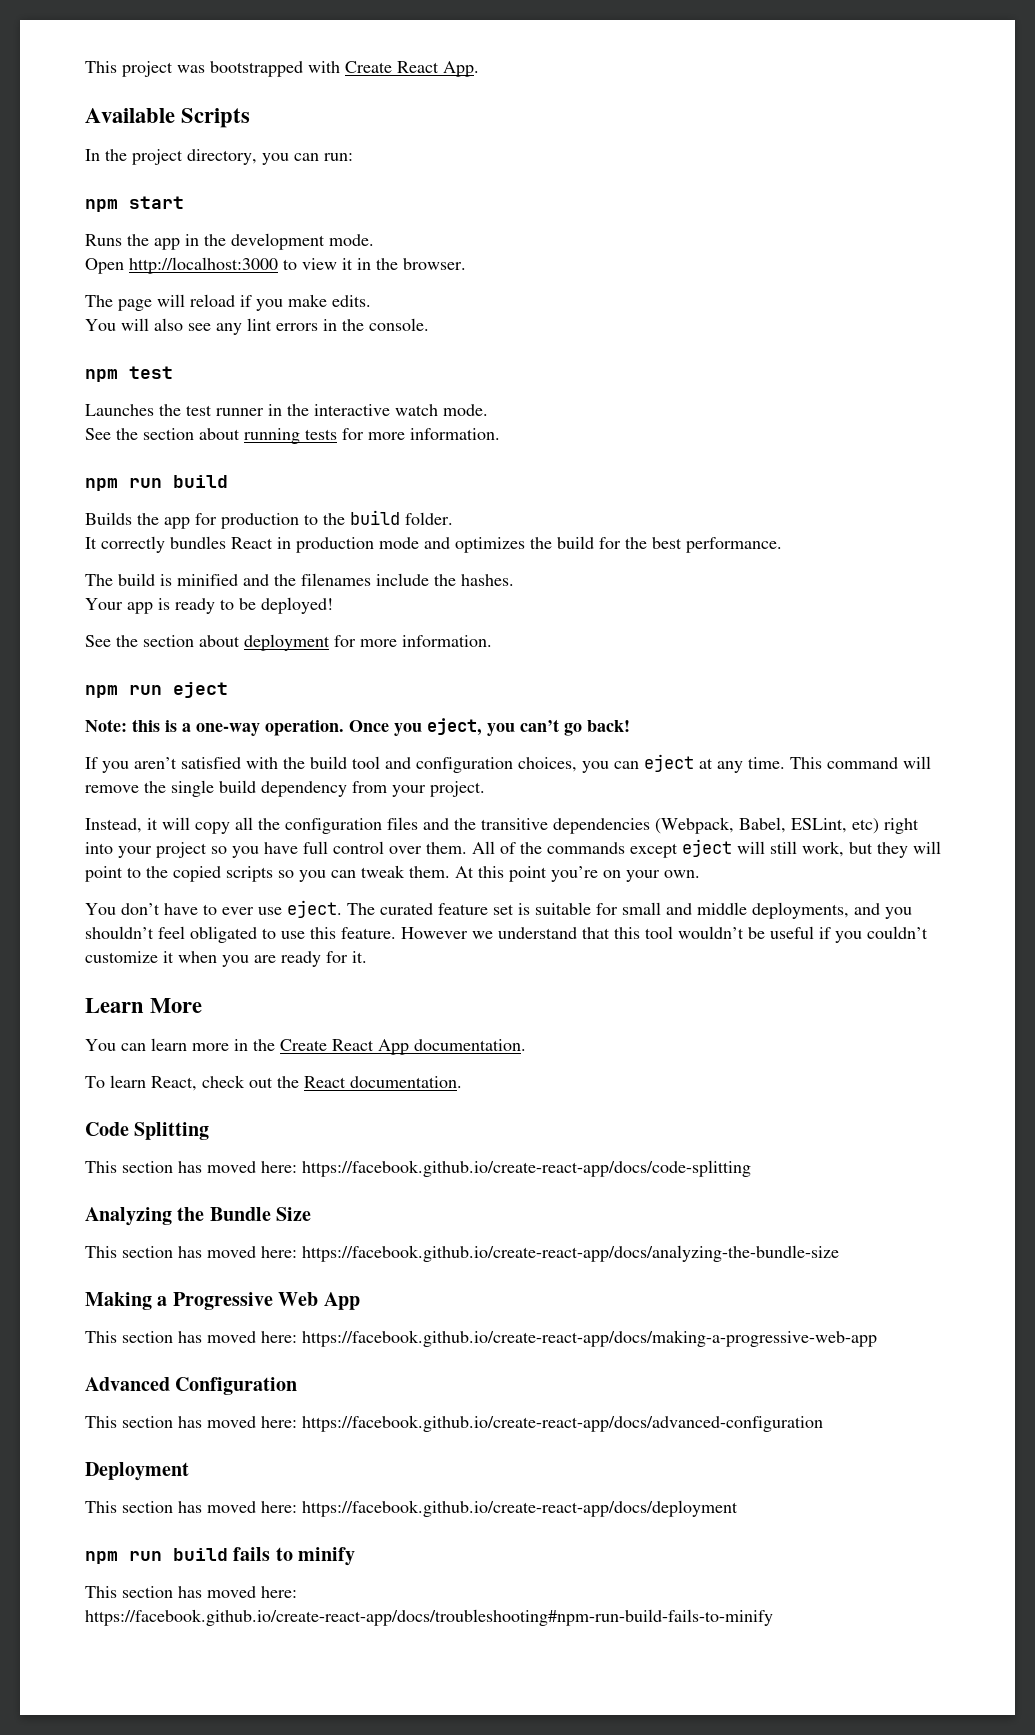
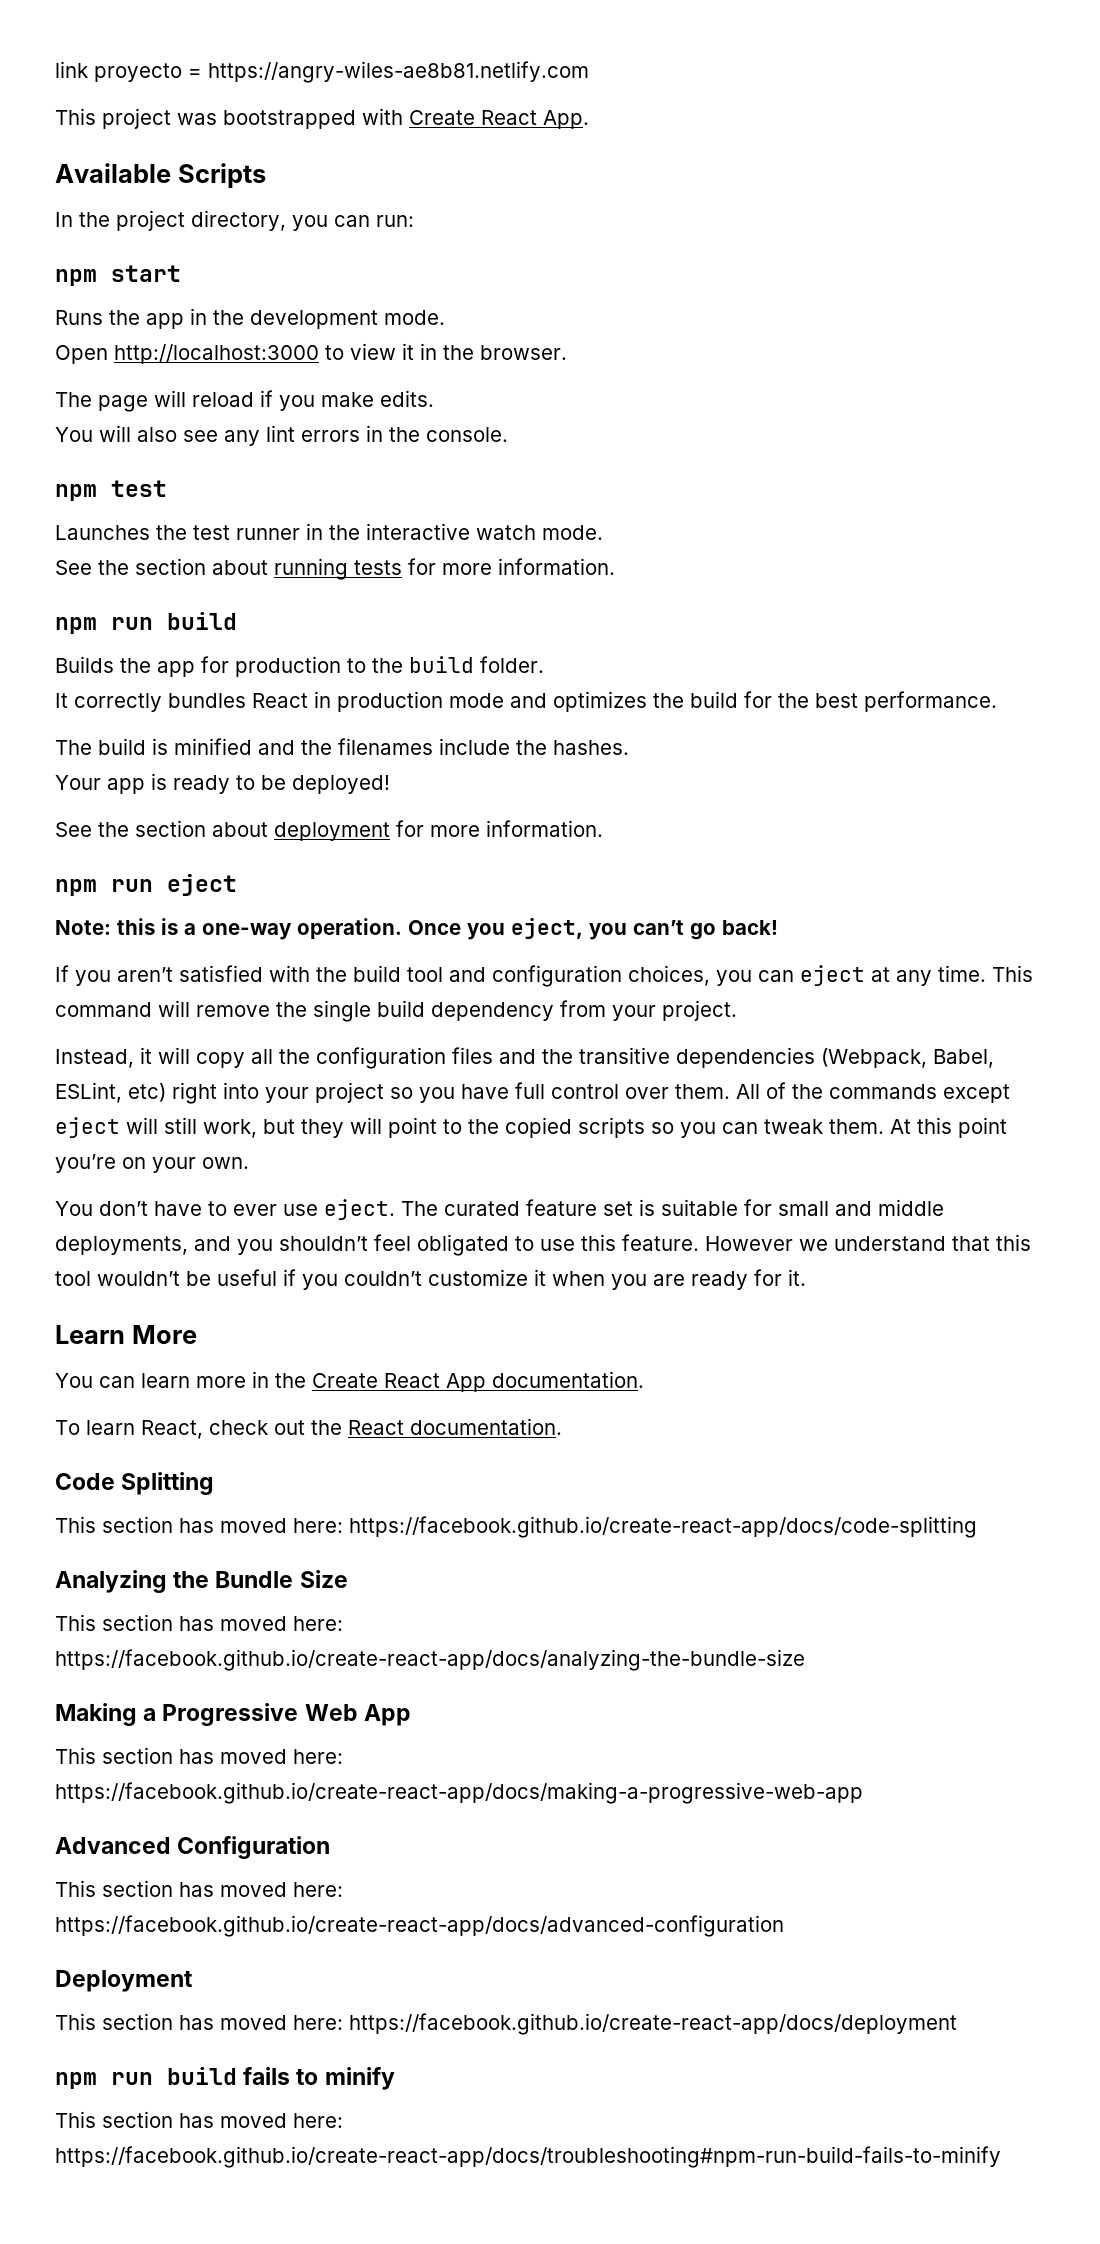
(85, 67) none -> [55,61,589,83] link proyecto = https://angry-wiles-ae8b81.netlify.com //

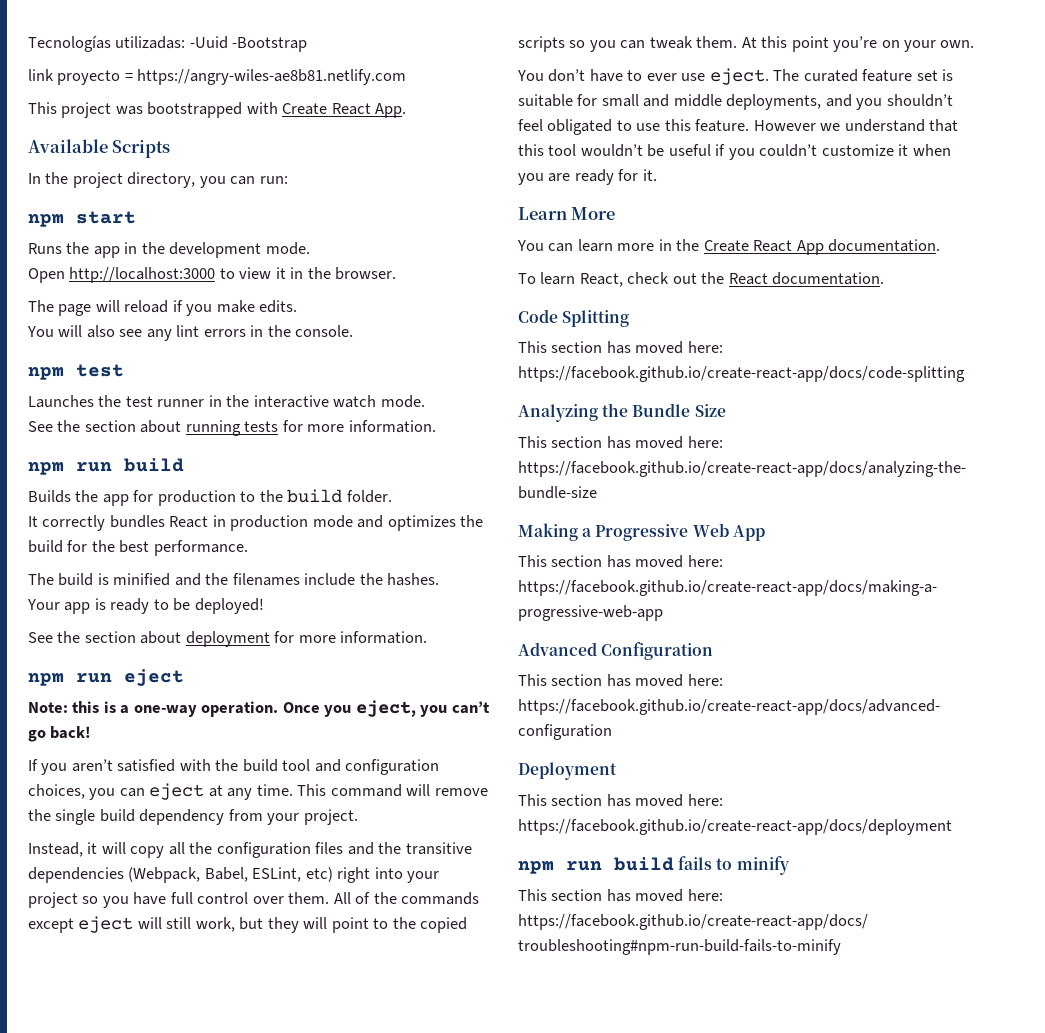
(55, 69) none -> [28,35,308,52] Tecnologías utilizadas: -Uuid -Bootstrap //

